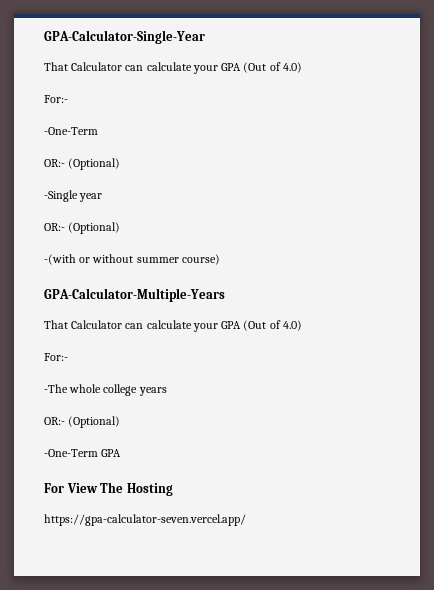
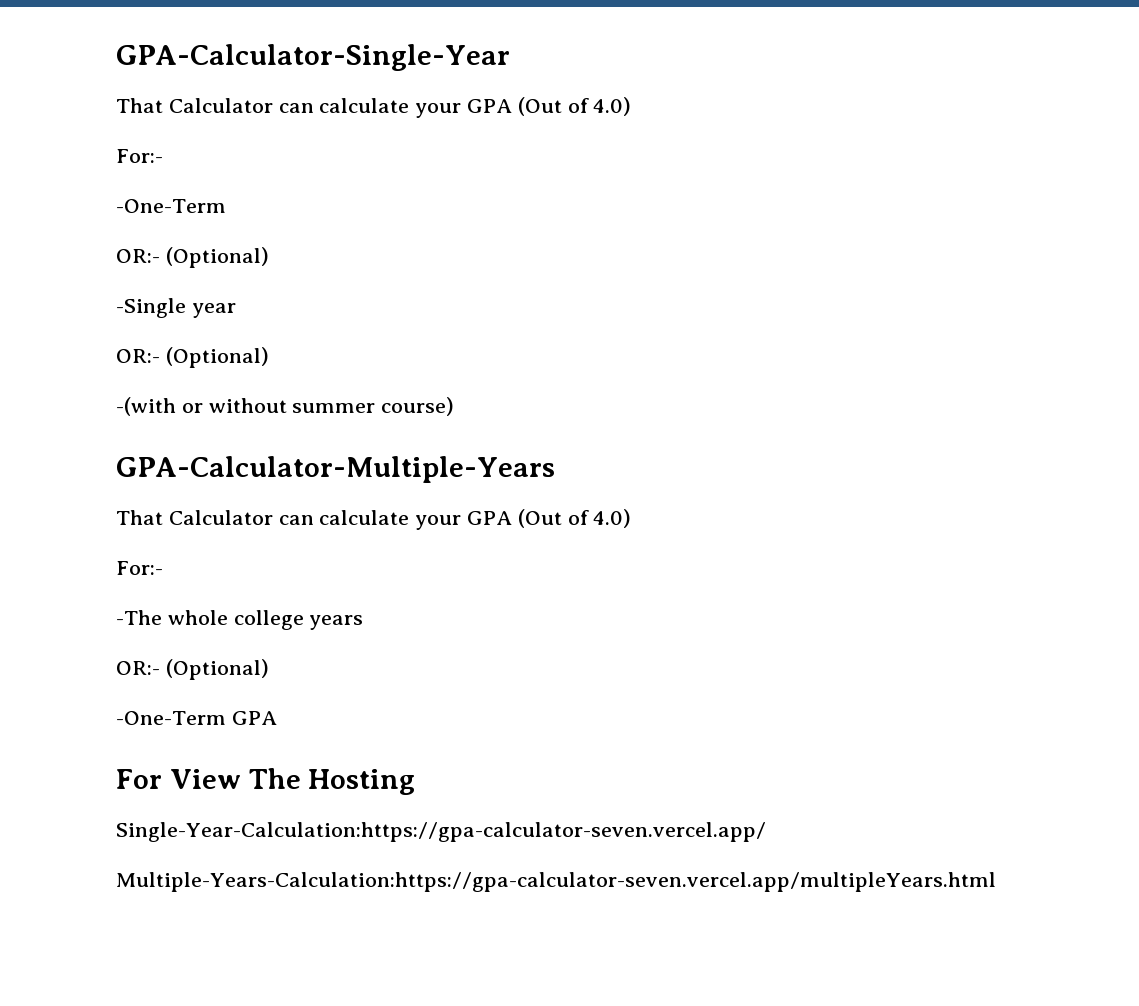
[44,514,246,526] https://gpa-calculator-seven.vercel.app/ -> [116,822,766,842] [116,872,996,892] Single-Year-Calculation:https://gpa-calculator-seven.vercel.app/ // Multiple-Years-Calculation:https://gpa-calculator-seven.vercel.app/multipleYears.html

